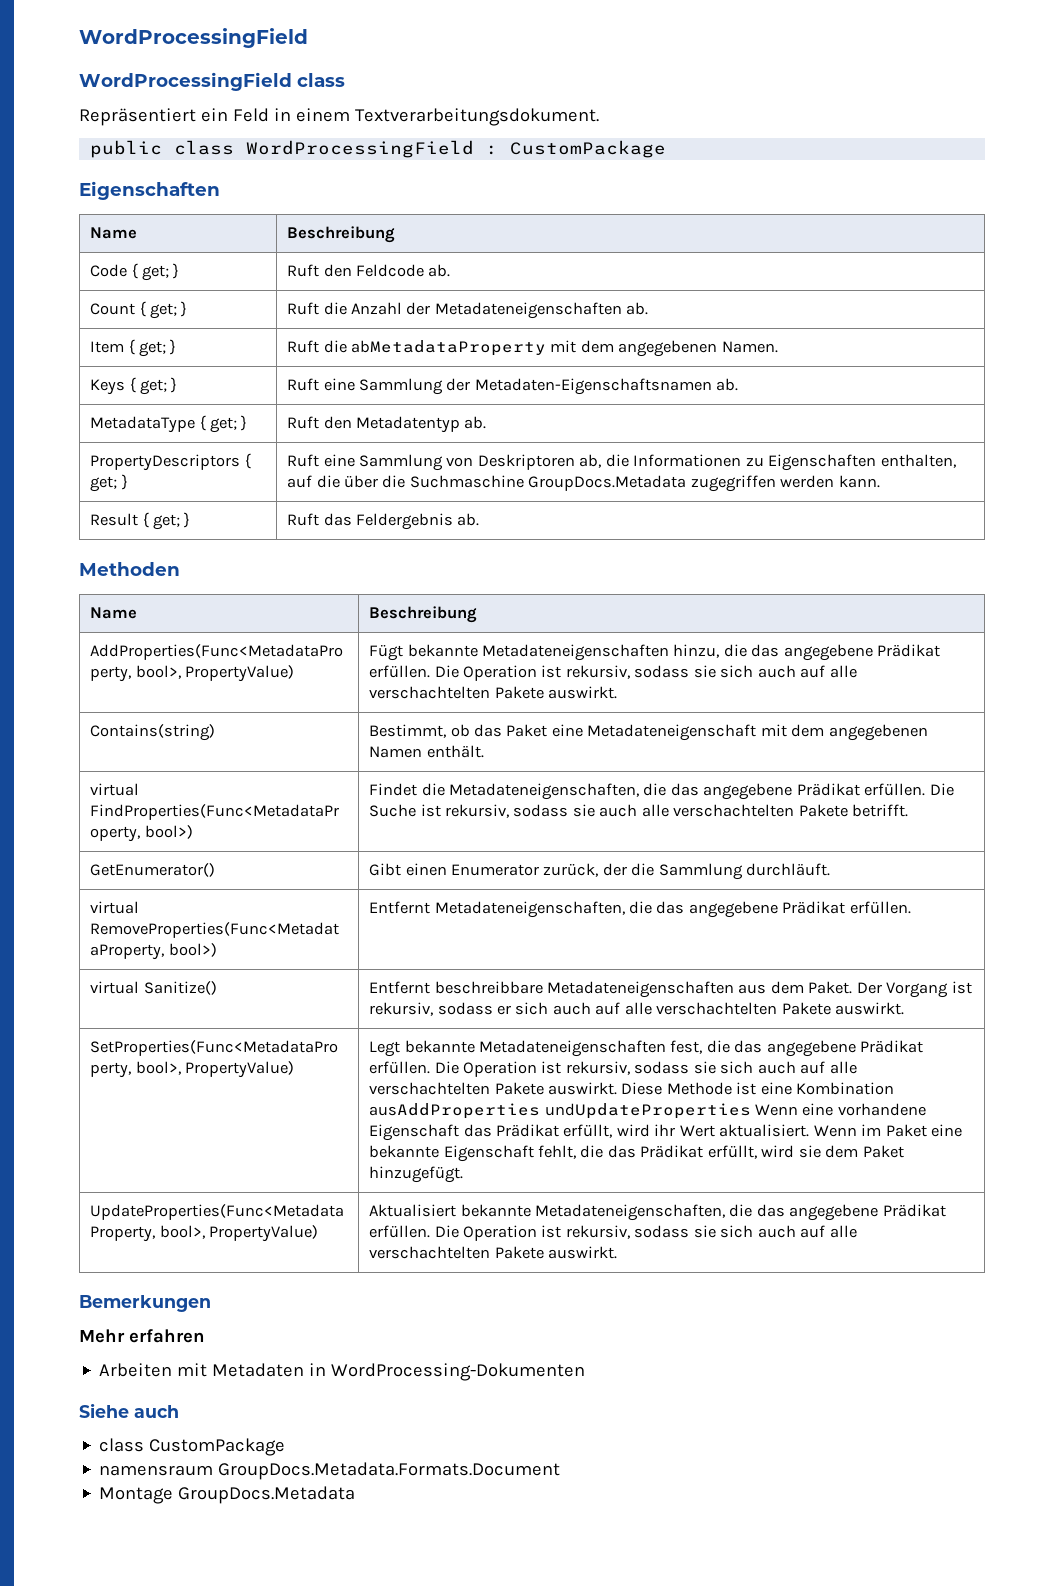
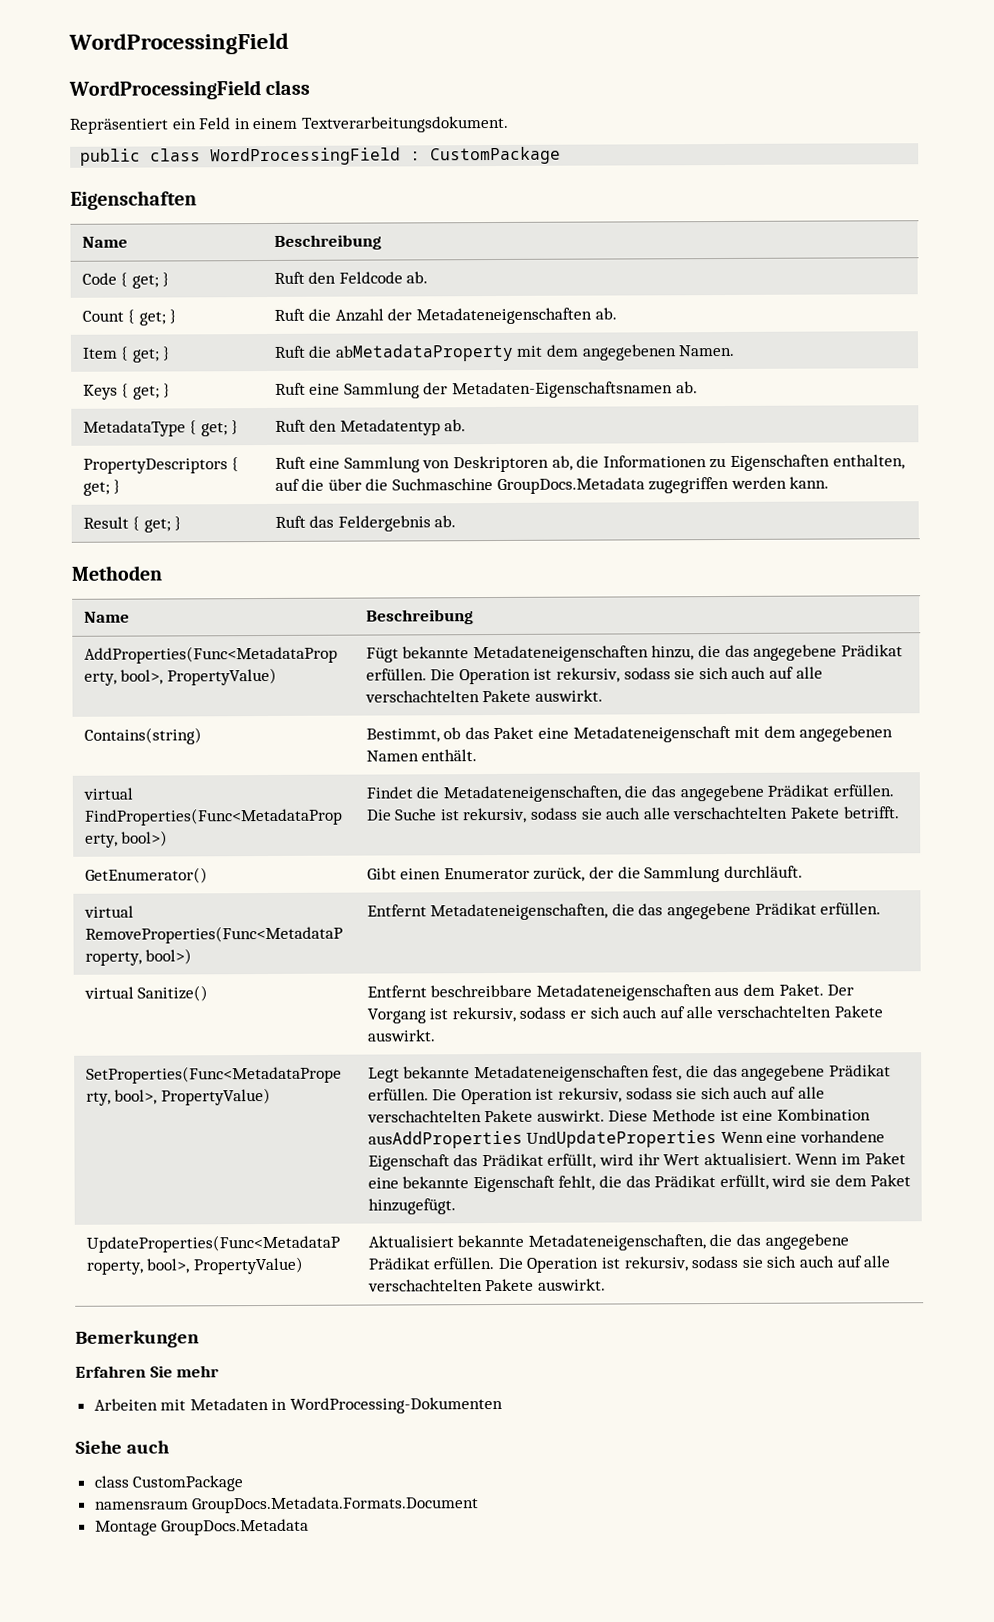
[544,1103,751,1119] undUpdateProperties -> [526,1130,718,1148] UndUpdateProperties
[79,1329,205,1343] Mehr erfahren -> [75,1365,220,1378] Erfahren Sie mehr

